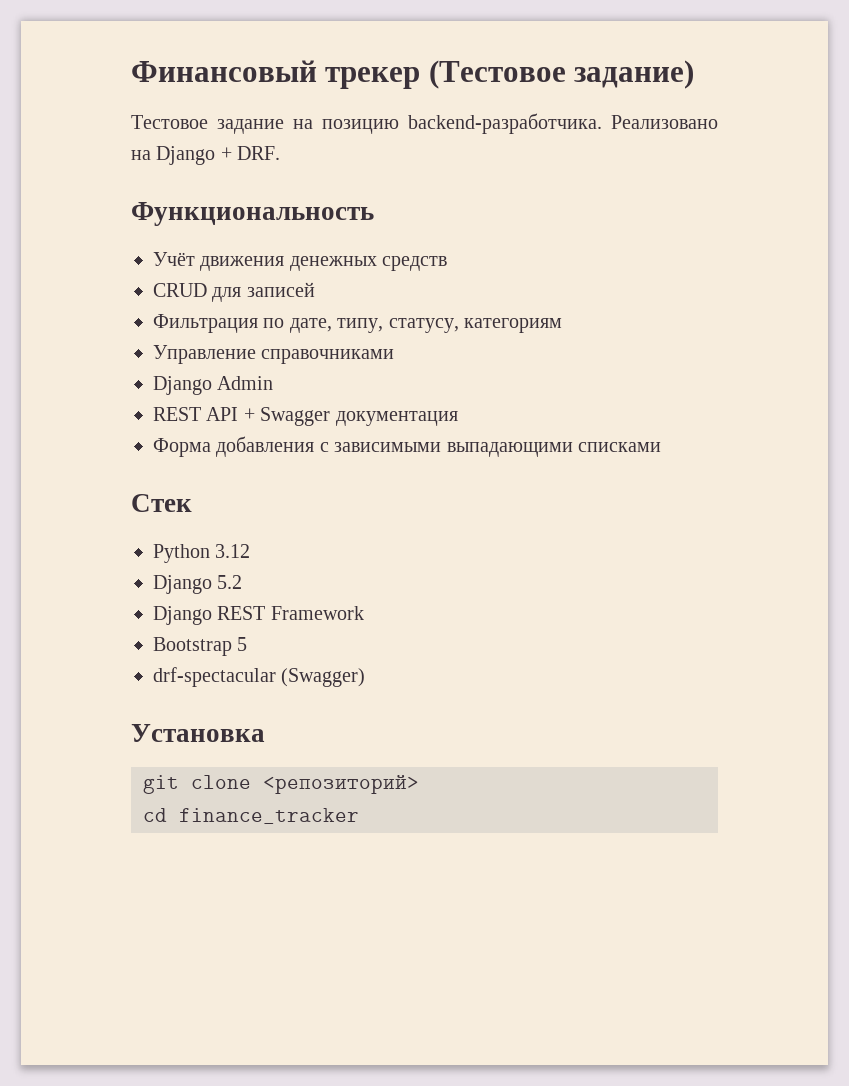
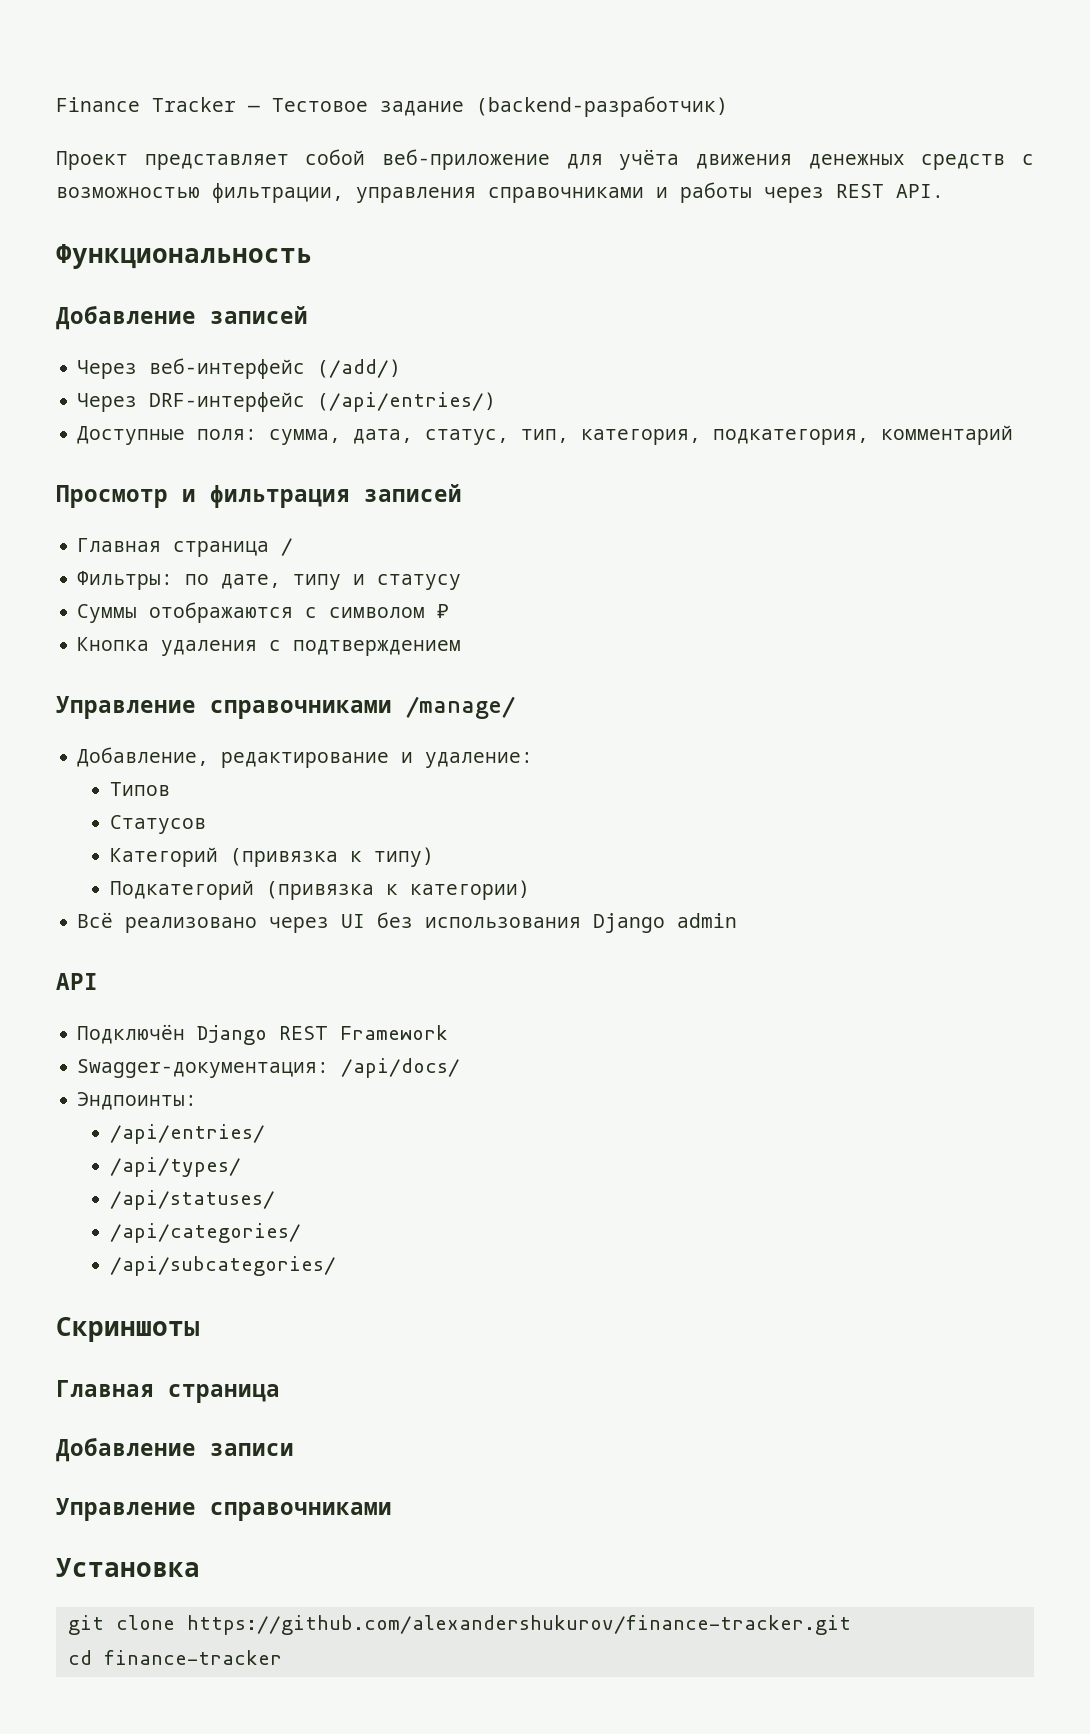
[131,60,695,89] [131,113,718,134] [131,146,281,165] [131,202,374,226] [153,252,448,271] [153,282,315,302] [153,314,562,333] [153,345,395,364] [153,376,274,395] [153,407,458,426] [153,436,661,457] [131,494,192,512] [153,544,251,563] [153,575,243,594] [153,606,364,625] [153,637,248,656] [153,667,366,687] Финансовый трекер (Тестовое задание) // Тестовое задание на позицию backend-разработчика. Реализовано на Django + DRF. // Функциональность // Учёт движения денежных средств // CRUD для записей // Фильтрация по дате, типу, статусу, категориям // Управление справочниками // Django Admin // REST API + Swagger документация // Форма добавления с зависимыми выпадающими списками // Стек // Python 3.12 // Django 5.2 // Django REST Framework // Bootstrap 5 // drf-spectacular (Swagger) -> [56,96,728,117] [56,149,1034,170] [56,182,944,203] [56,244,312,269] [56,306,308,330] [77,358,402,379] [77,392,497,412] [77,425,1014,445] [56,484,462,508] [77,538,294,557] [77,571,462,590] [77,602,450,623] [77,637,462,656] [56,696,515,719] [77,747,534,768] [109,782,170,796] [109,815,206,834] [109,847,434,867] [109,880,530,900] [77,912,738,933] [56,973,98,990] [77,1024,449,1045] [77,1058,461,1078] [77,1092,198,1110] [109,1124,265,1144] [109,1157,241,1177] [109,1190,275,1210] [109,1223,301,1243] [109,1256,336,1276] [56,1317,200,1342] [56,1380,280,1403] [56,1438,294,1462] [56,1498,392,1521] Finance Tracker — Тестовое задание (backend-разработчик) // Проект представляет собой веб-приложение для учёта движения денежных средств с возможностью фильтрации, управления справочниками и работы через REST API. // Функциональность // Добавление записей // Через веб-интерфейс (/add/) // Через DRF-интерфейс (/api/entries/) // Доступные поля: сумма, дата, статус, тип, категория, подкатегория, комментарий // Просмотр и фильтрация записей // Главная страница / // Фильтры: по дате, типу и статусу // Суммы отображаются с символом ₽ // Кнопка удаления с подтверждением // Управление справочниками /manage/ // Добавление, редактирование и удаление: // Типов // Статусов // Категорий (привязка к типу) // Подкатегорий (привязка к категории) // Всё реализовано через UI без использования Django admin // API // Подключён Django REST Framework // Swagger-документация: /api/docs/ // Эндпоинты: // /api/entries/ // /api/types/ // /api/statuses/ // /api/categories/ // /api/subcategories/ // Скриншоты // Главная страница // Добавление записи // Управление справочниками
[263,775,419,794] <репозиторий> -> [186,1615,851,1635] https://github.com/alexandershukurov/finance-tracker.git
[179,808,359,824] finance_tracker -> [103,1650,282,1665] finance-tracker

